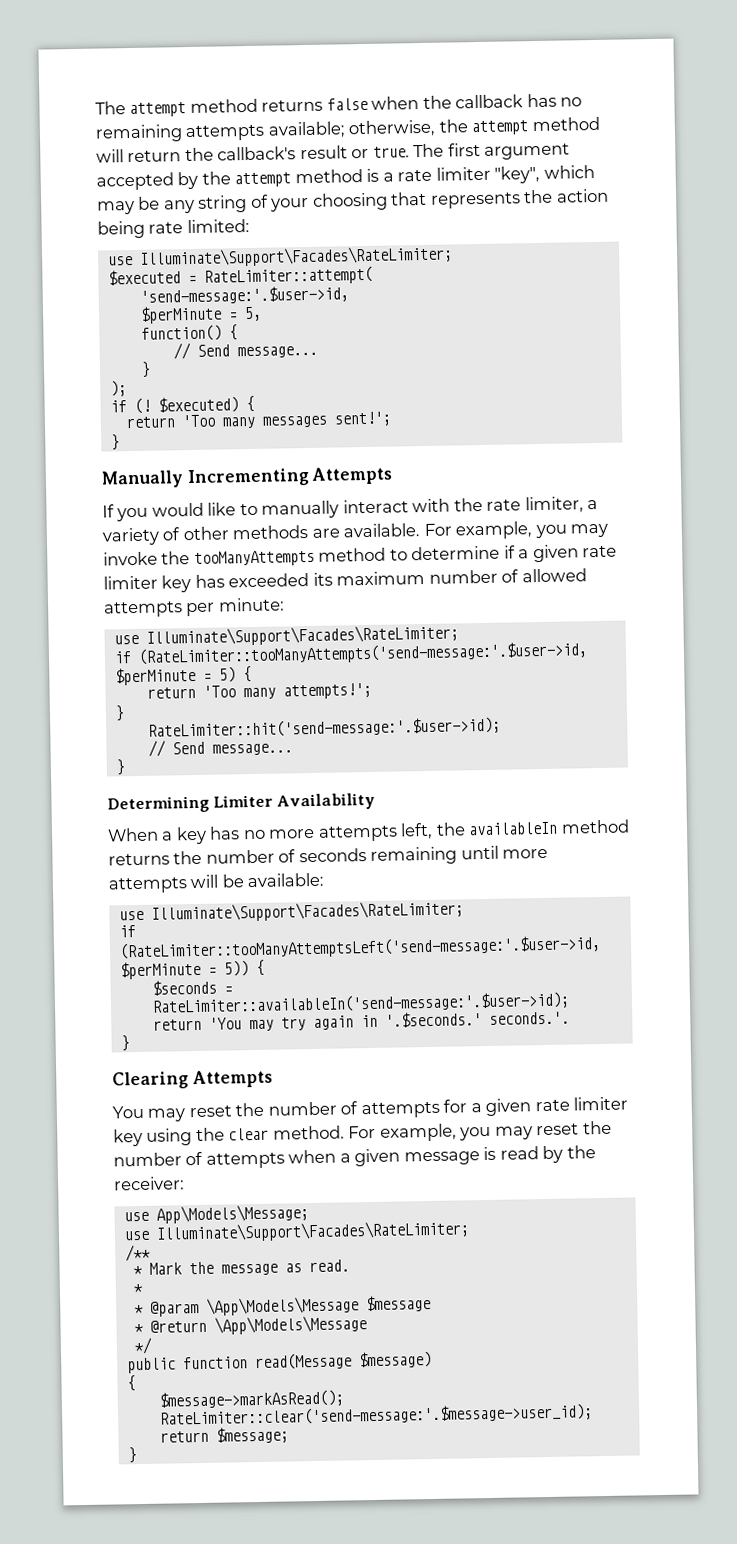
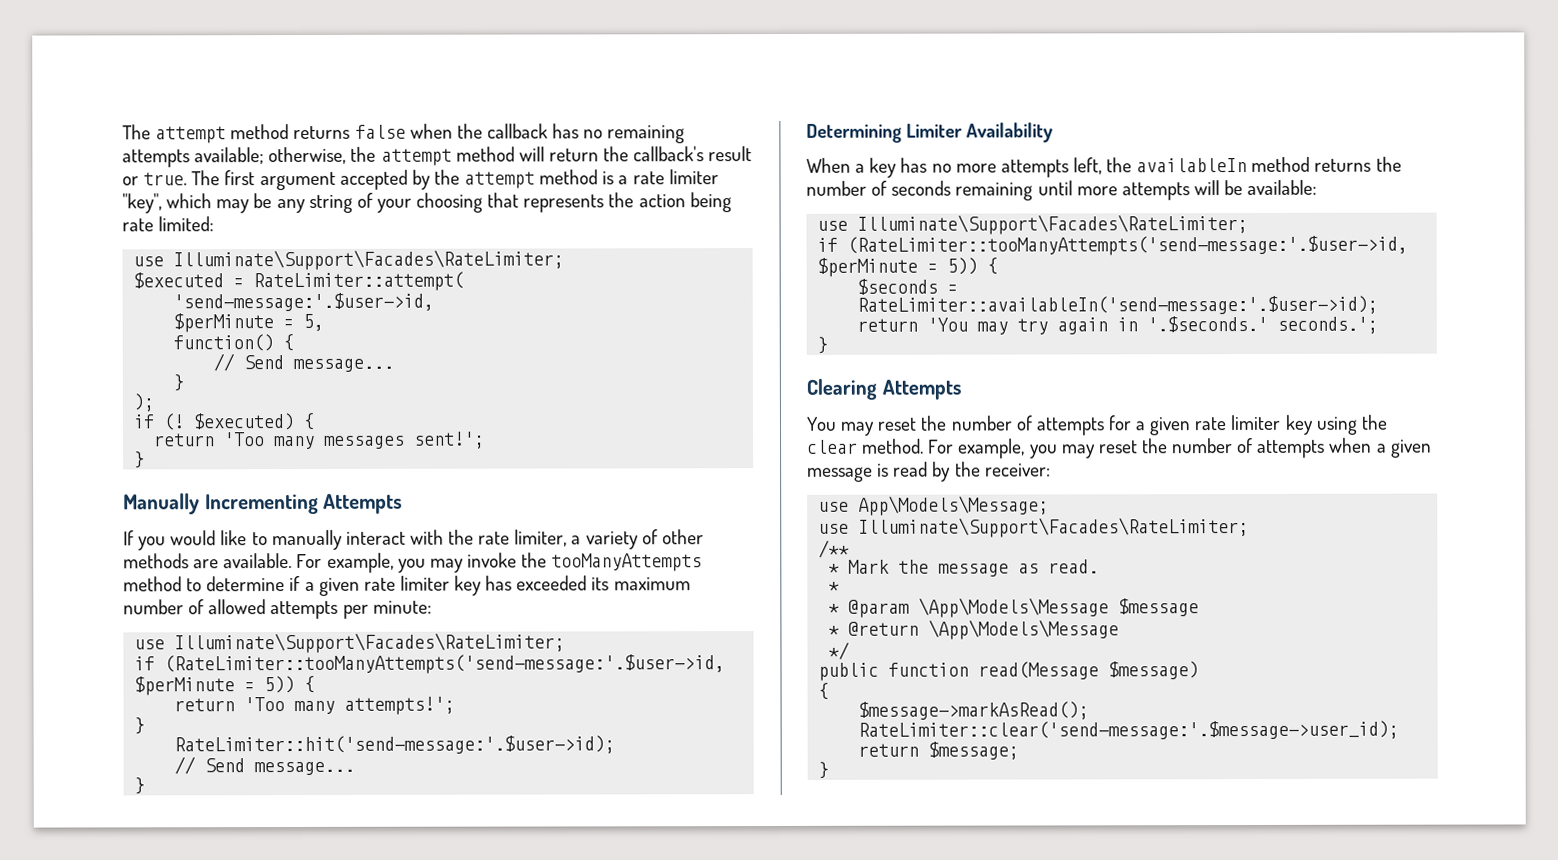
[218,666,236,683] 5) -> [264,676,296,694] 5))
[118,935,601,961] (RateLimiter::tooManyAttemptsLeft('send-message:'.$user->id, -> [847,235,1409,256] (RateLimiter::tooManyAttempts('send-message:'.$user->id,
[488,1011,570,1025] seconds.'. -> [1277,316,1379,334] seconds.';

